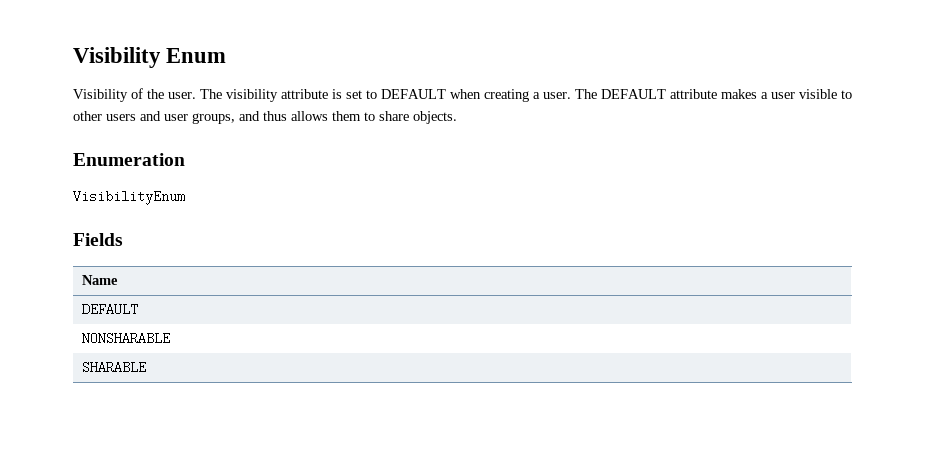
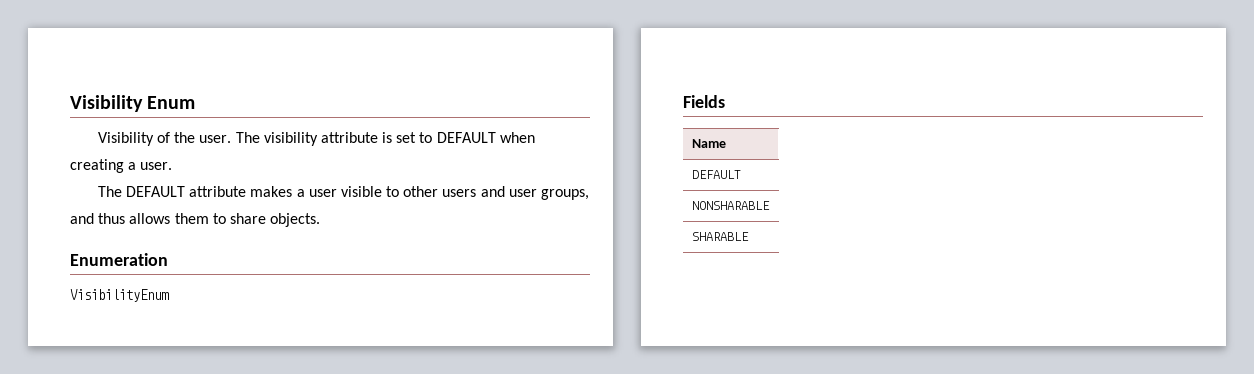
(571, 95) none -> (173, 166) //

